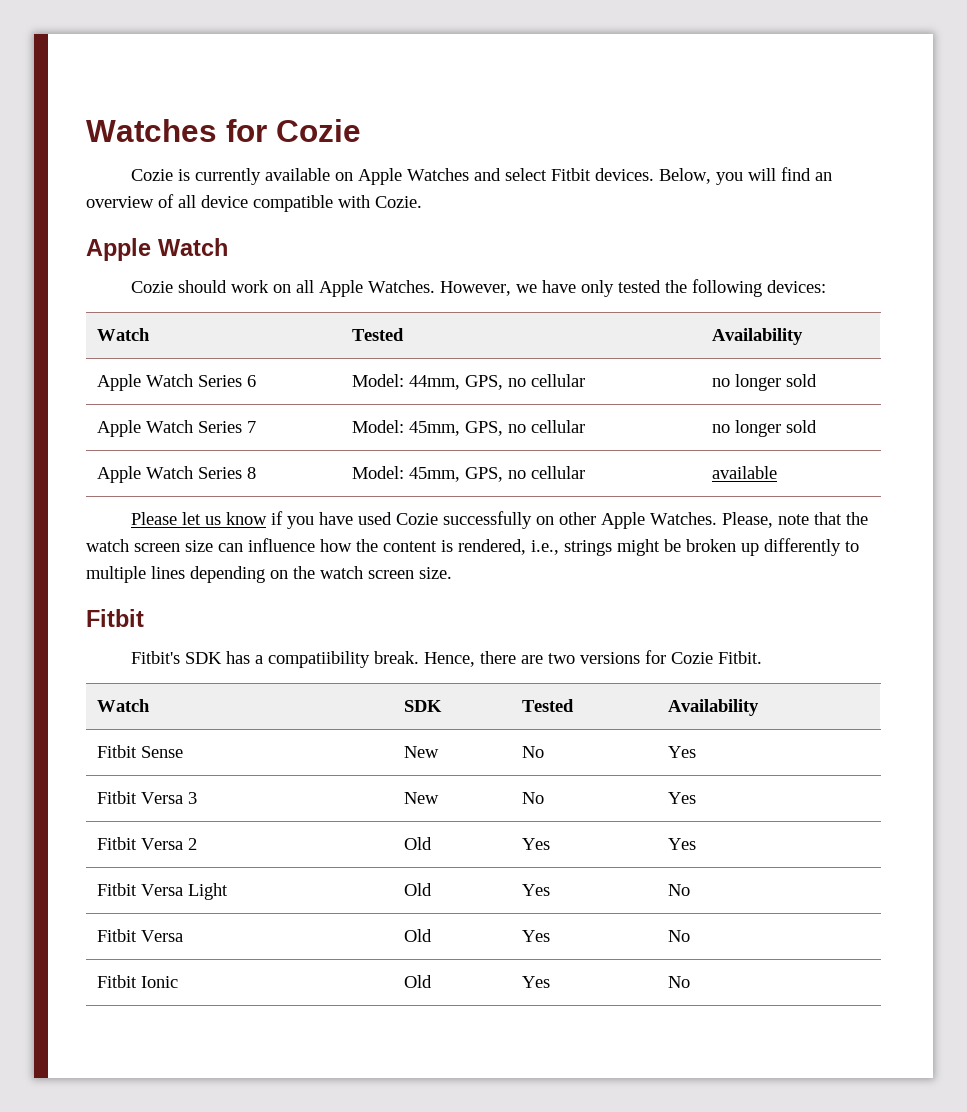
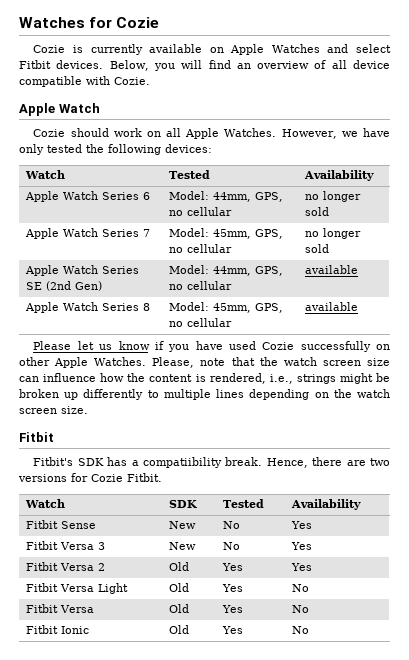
(818, 426) none -> [24,265,139,276] [25,281,102,291] [168,265,283,276] [168,281,232,290] [304,265,358,274] // Apple Watch Series SE (2nd Gen) | Model: 44mm, GPS, no cellular | available

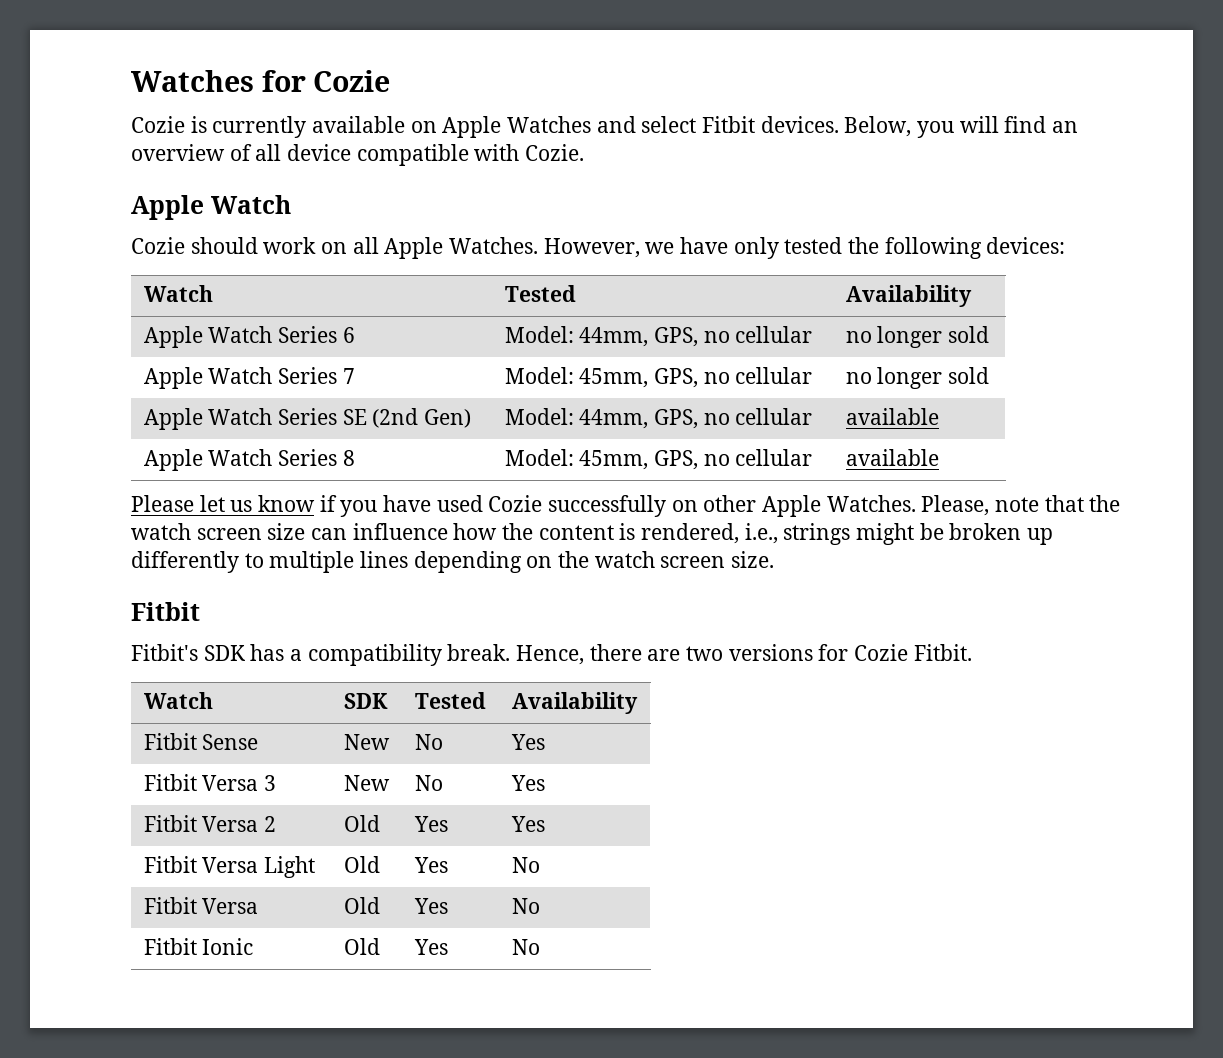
[143,457,223,468] compatiibility -> [307,644,442,666] compatibility

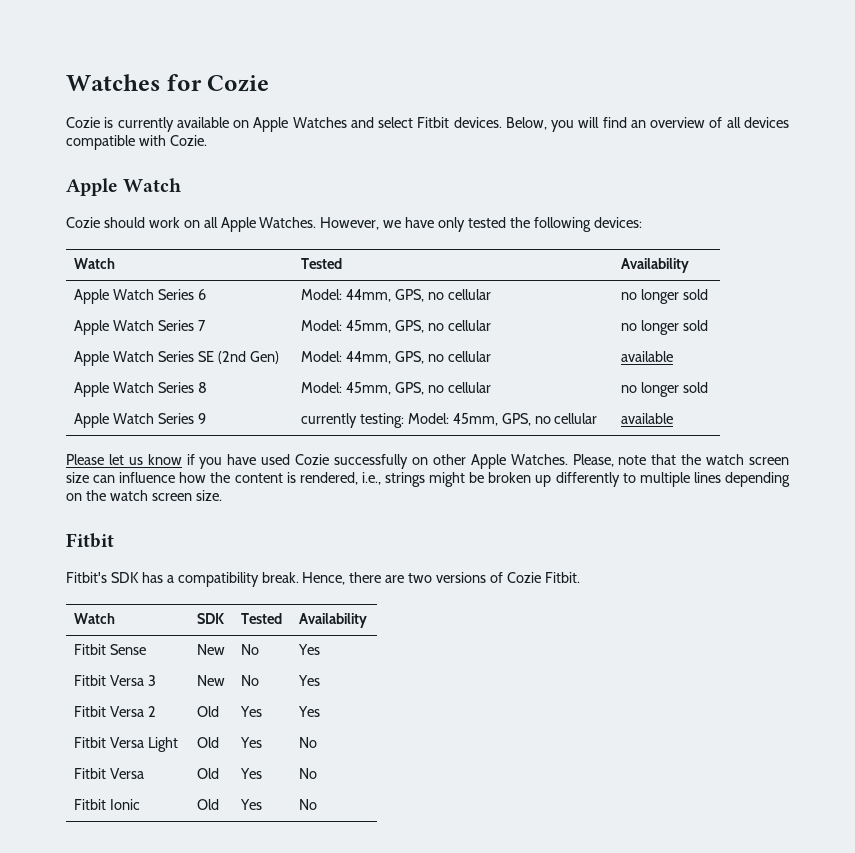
[287,144,352,161] device -> [744,117,790,128] devices
(813, 457) none -> [620,382,708,397] [73,413,206,428] [300,413,598,428] | no longer sold // Apple Watch Series 9 | currently testing: Model: 45mm, GPS, no cellular
[818,644,849,661] for -> [490,572,504,583] of

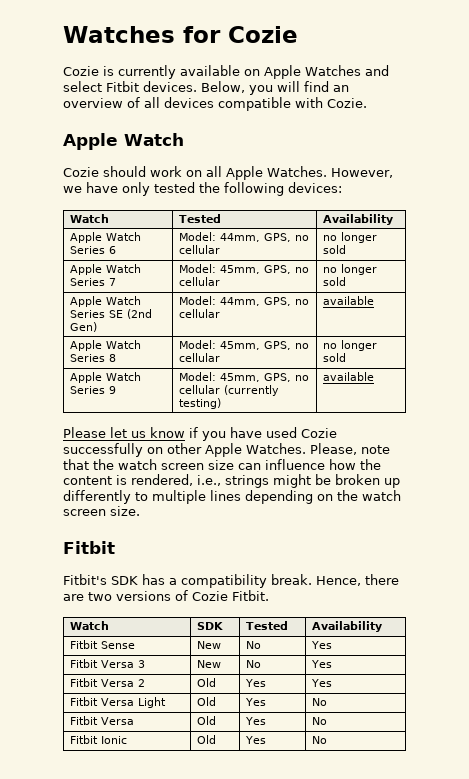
[300,413,598,428] currently testing: Model: 45mm, GPS, no cellular -> [179,372,310,382] [179,385,280,396] [179,398,222,409] Model: 45mm, GPS, no cellular (currently testing)

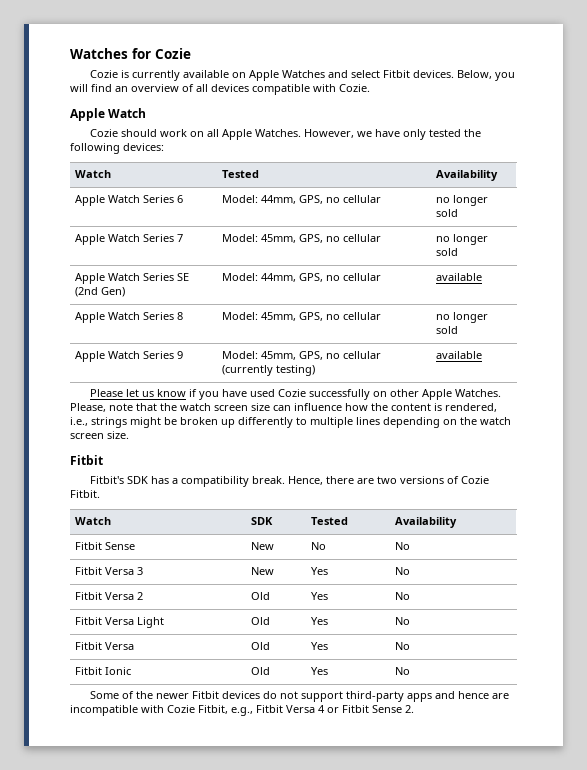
[311,641,333,649] Yes -> [395,542,411,550] No
[246,660,262,668] [311,660,333,668] | No | Yes -> [311,567,329,575] [395,567,411,575] | Yes | No
[311,679,333,687] Yes -> [395,592,411,600] No
(328, 740) none -> [90,691,510,702] [70,705,414,716] // Some of the newer Fitbit devices do not support third-party apps and hence are incompatible with Cozie Fitbit, e.g., Fitbit Versa 4 or Fitbit Sense 2.

